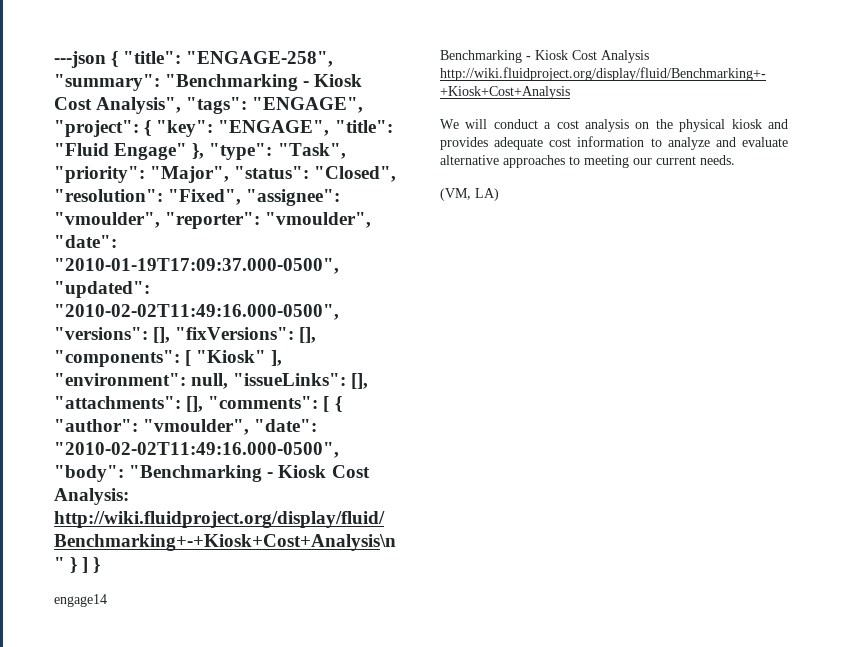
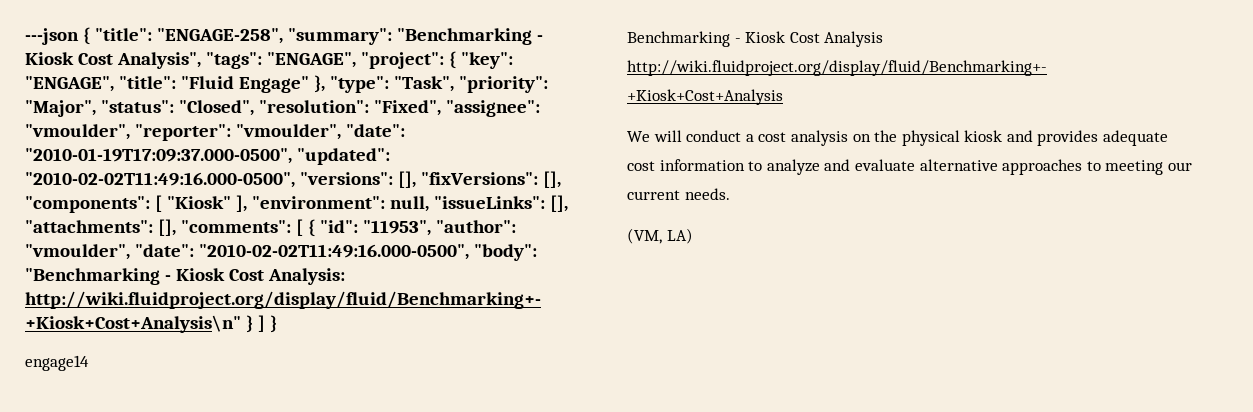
(342, 404) none -> [319,220,431,236] "id": "11953",

